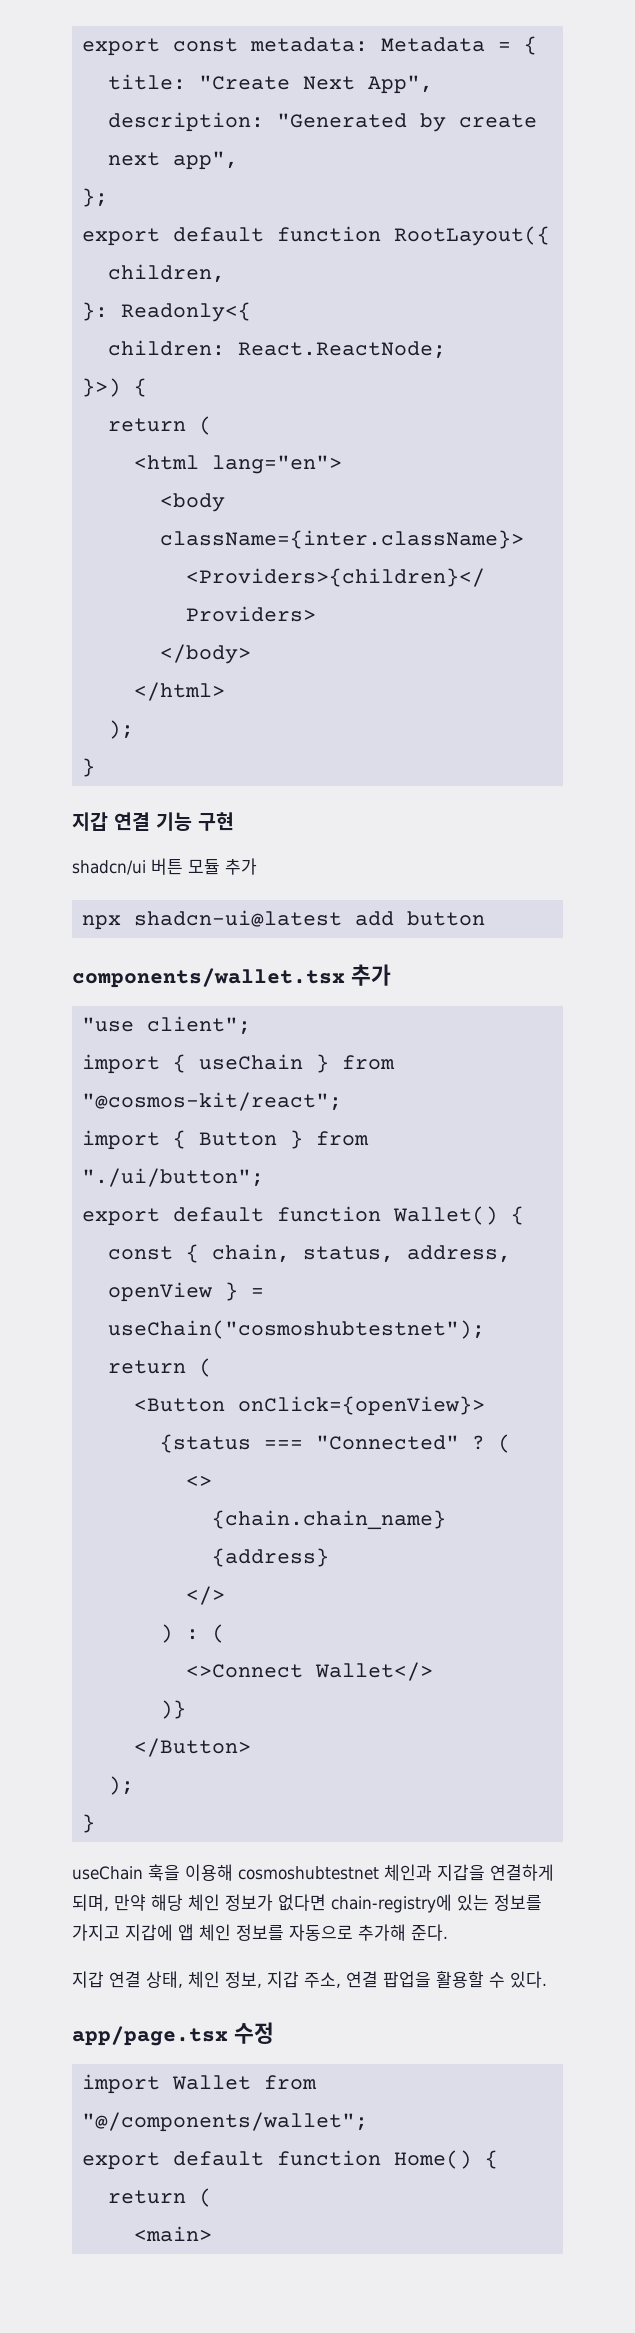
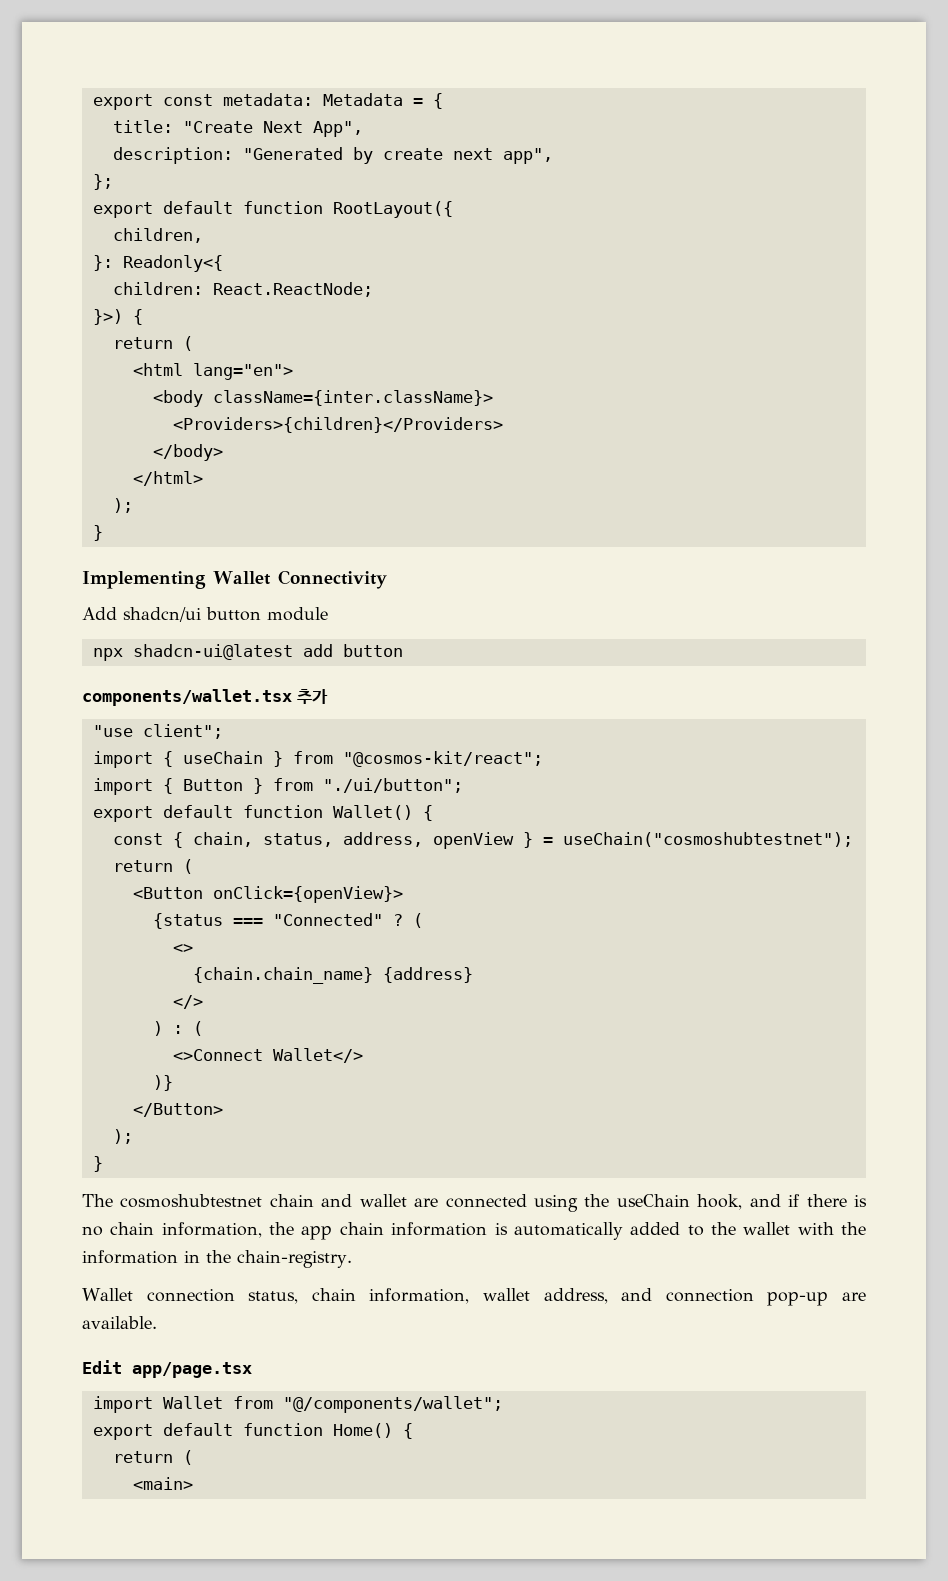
[72,812,234,831] [72,858,257,875] 지갑 연결 기능 구현 // shadcn/ui 버튼 모듈 추가 -> [82,570,387,589] [82,607,328,622] Implementing Wallet Connectivity // Add shadcn/ui button module
[72,1864,554,1881] [72,1894,542,1913] [72,1924,448,1941] [72,1971,547,1988] useChain 훅을 이용해 cosmoshubtestnet 체인과 지갑을 연결하게 되며, 만약 해당 체인 정보가 없다면 chain-registry에 있는 정보를 가지고 지갑에 앱 체인 정보를 자동으로 추가해 준다. // 지갑 연결 상태, 체인 정보, 지갑 주소, 연결 팝업을 활용할 수 있다. // -> [82,1194,868,1212] [82,1222,867,1240] [82,1250,352,1268] [82,1288,866,1306] [82,1316,157,1329] [82,1360,122,1374] The cosmoshubtestnet chain and wallet are connected using the useChain hook, and if there is no chain information, the app chain information is automatically added to the wallet with the information in the chain-registry. // Wallet connection status, chain information, wallet address, and connection pop-up are available. // Edit
[233,2022,274,2044] 수정 -> (252, 1370) none

